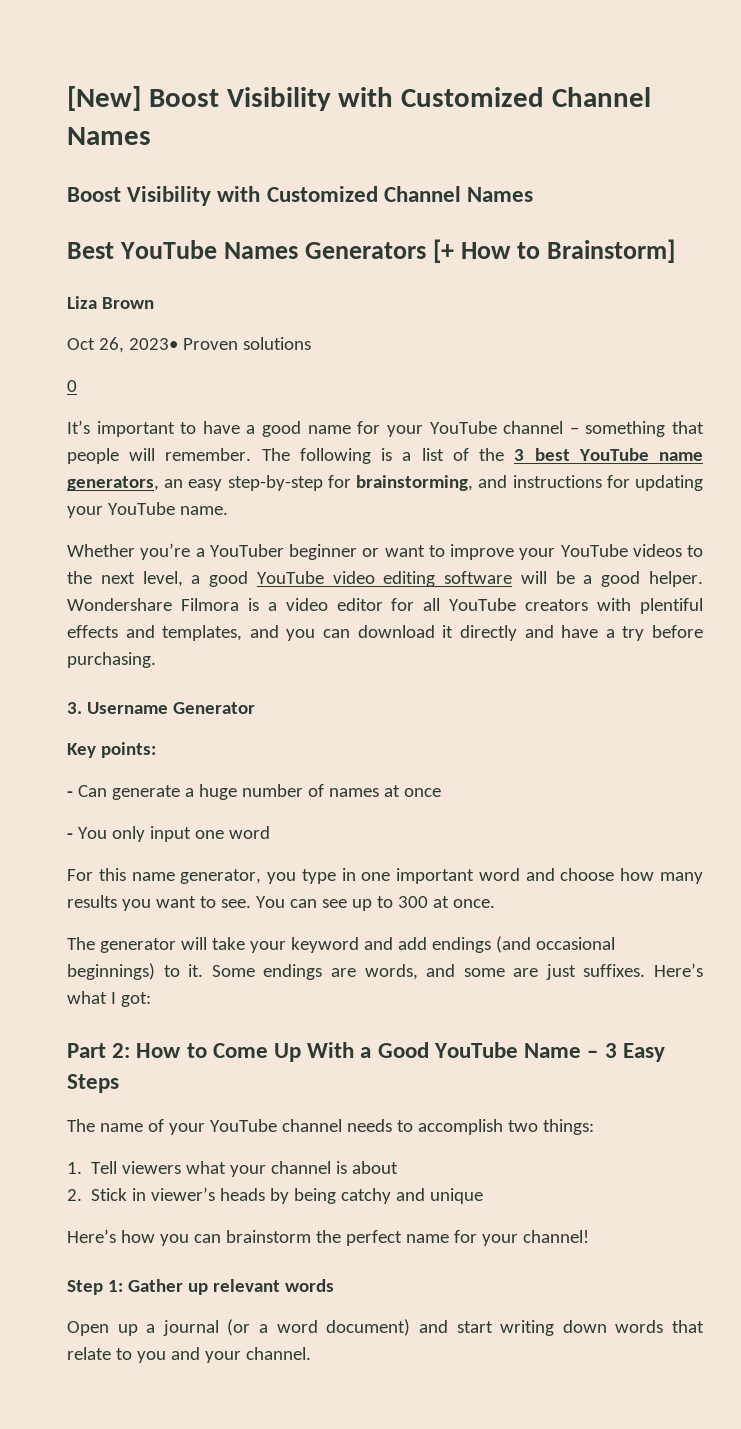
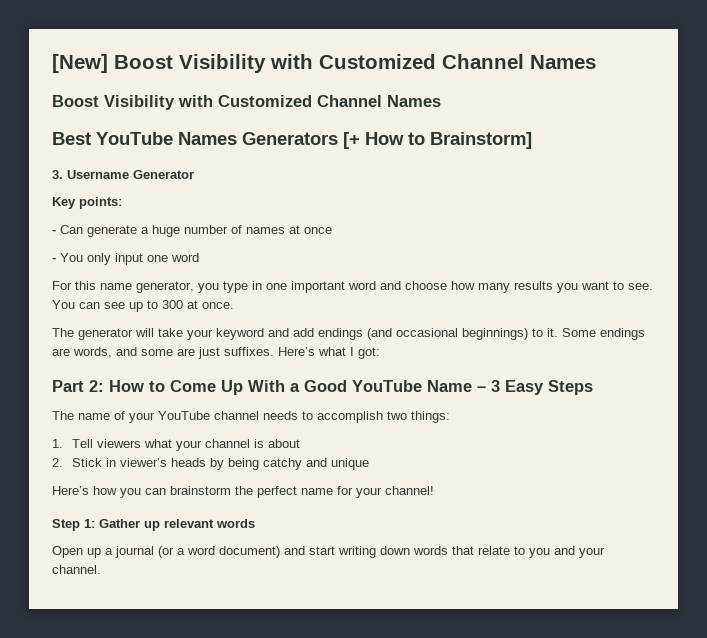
[67,296,154,309] [67,337,311,353] [67,380,77,392] [67,420,704,437] [67,448,703,464] [67,475,703,491] [67,502,228,518] [67,543,703,560] [67,571,703,587] [67,598,703,614] [67,625,704,641] [67,652,156,668] // Liza Brown // Oct 26, 2023• Proven solutions // 0 // It’s important to have a good name for your YouTube channel – something that people will remember. The following is a list of the 3 best YouTube name generators, an easy step-by-step for brainstorming, and instructions for updating your YouTube name. // Whether you’re a YouTuber beginner or want to improve your YouTube videos to the next level, a good YouTube video editing software will be a good helper. Wondershare Filmora is a video editor for all YouTube creators with plentiful effects and templates, and you can download it directly and have a try before purchasing. -> (532, 140) none

